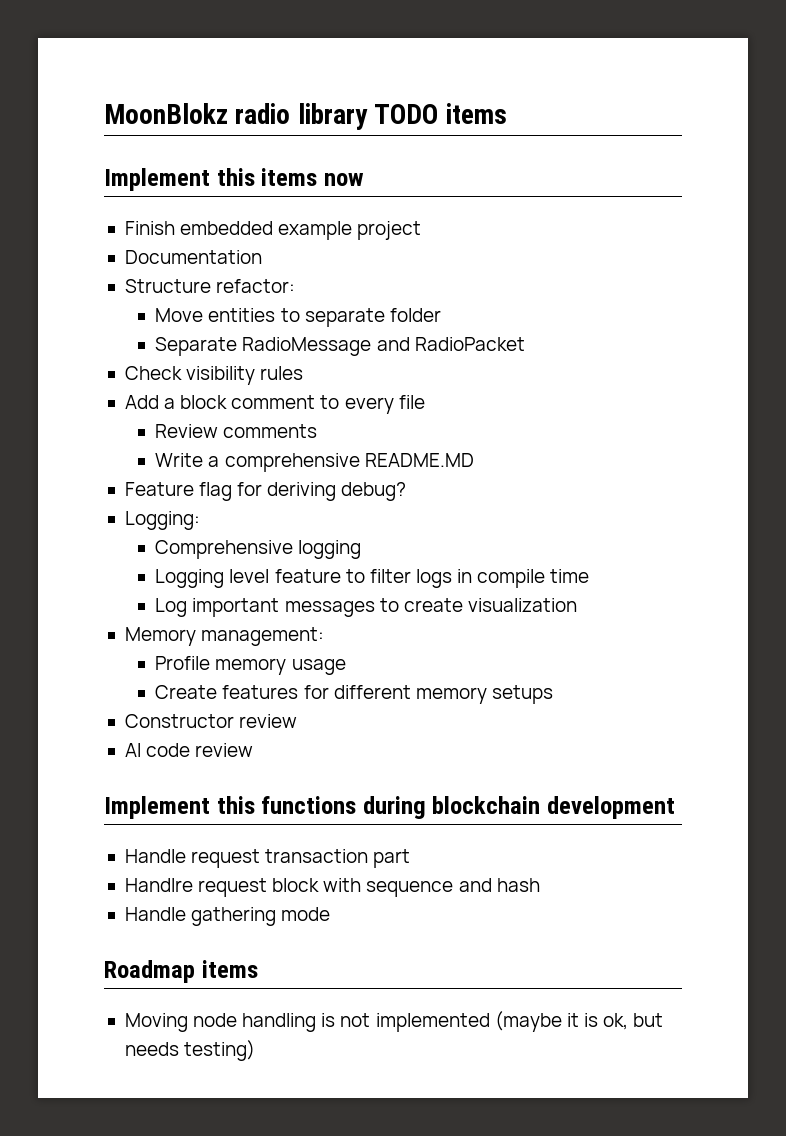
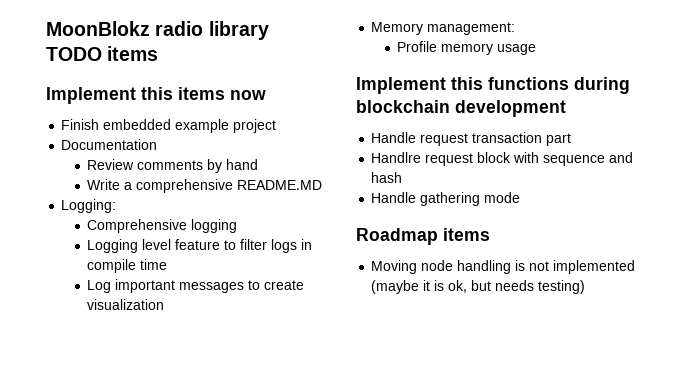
[124,279,296,293] [155,308,441,327] [155,337,525,356] [124,366,304,385] [124,395,425,414] // Structure refactor: // Move entities to separate folder // Separate RadioMessage and RadioPacket // Check visibility rules // Add a block comment to every file -> (158, 144) none
(318, 431) none -> [207,159,259,173] by hand
[124,482,407,501] // Feature flag for deriving debug? -> (323, 185) none
[155,685,554,704] [124,714,298,728] [124,743,254,757] // Create features for different memory setups // Constructor review // AI code review -> (537, 49) none

